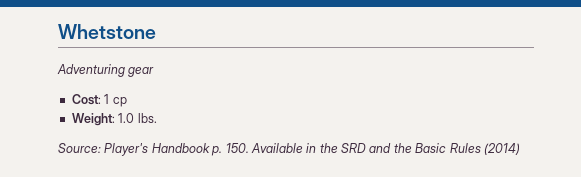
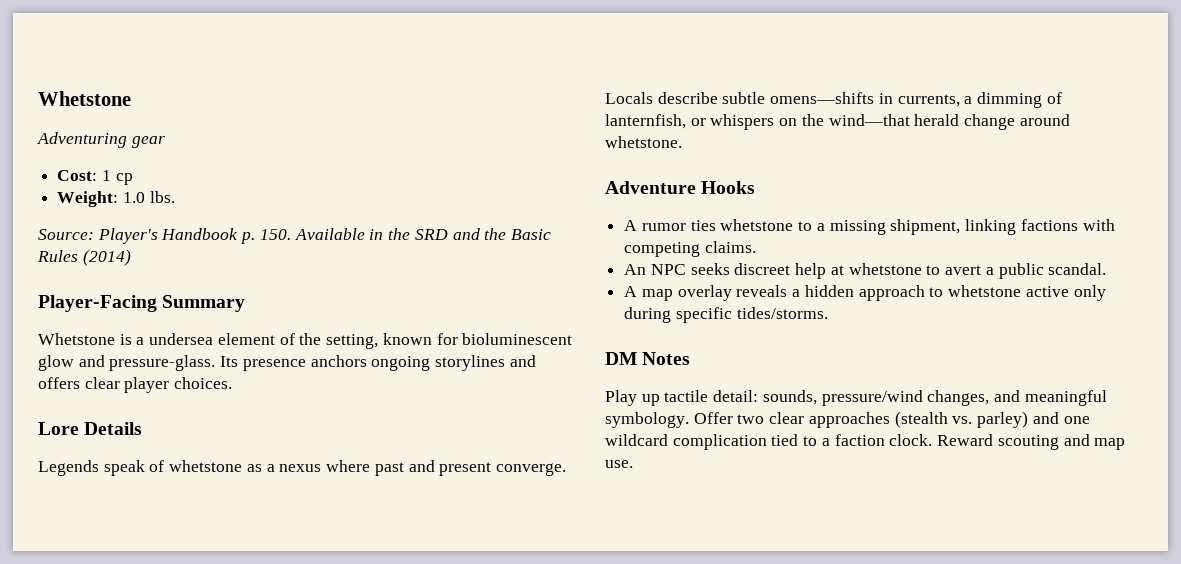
(520, 149) none -> [38,295,246,312] [38,333,573,349] [38,355,536,371] [38,377,233,393] [38,422,143,435] [38,460,566,476] [605,92,1062,108] [605,114,1070,130] [605,136,682,148] [605,181,756,194] [624,219,1115,235] [624,241,756,257] [624,263,1107,279] [624,285,1106,301] [624,307,828,323] [605,352,691,365] [605,390,1107,406] [605,411,1090,428] [605,434,1126,450] [605,460,633,468] // Player-Facing Summary // Whetstone is a undersea element of the setting, known for bioluminescent glow and pressure-glass. Its presence anchors ongoing storylines and offers clear player choices. // Lore Details // Legends speak of whetstone as a nexus where past and present converge. Locals describe subtle omens—shifts in currents, a dimming of lanternfish, or whispers on the wind—that herald change around whetstone. // Adventure Hooks // A rumor ties whetstone to a missing shipment, linking factions with competing claims. // An NPC seeks discreet help at whetstone to avert a public scandal. // A map overlay reveals a hidden approach to whetstone active only during specific tides/storms. // DM Notes // Play up tactile detail: sounds, pressure/wind changes, and meaningful symbology. Offer two clear approaches (stealth vs. parley) and one wildcard complication tied to a faction clock. Reward scouting and map use.

